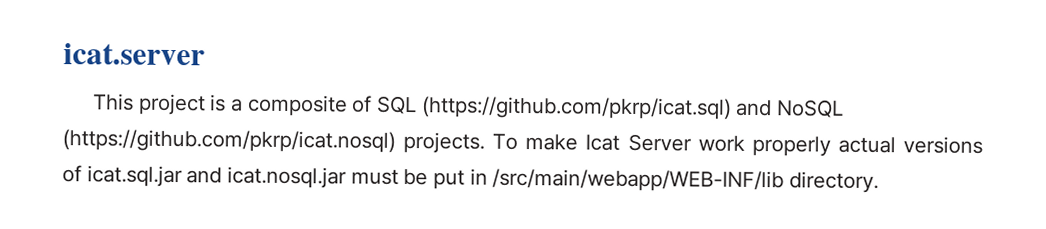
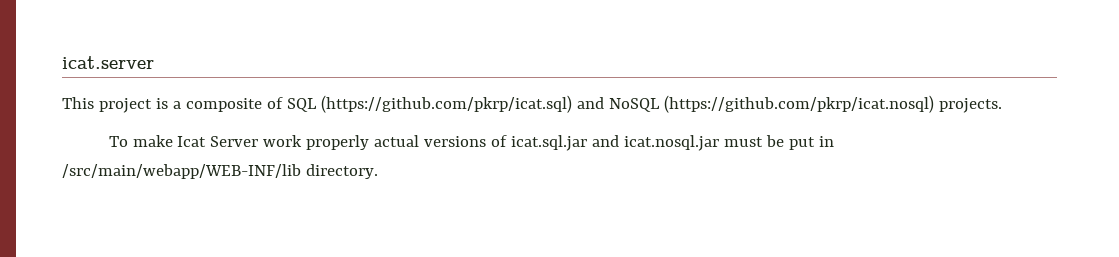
(486, 142) none -> (1002, 105) //

